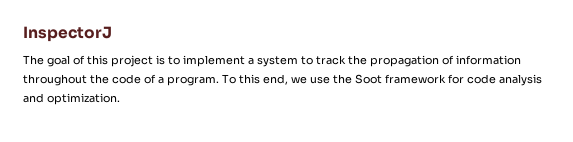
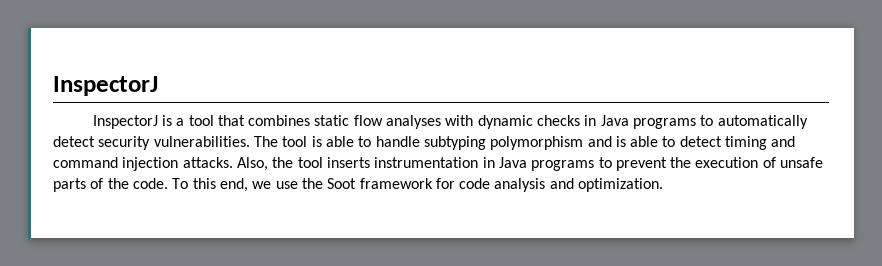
[23,55,521,67] [23,74,219,86] The goal of this project is to implement a system to track the propagation of information throughout the code of a program. -> [92,115,808,129] [53,136,796,150] [53,157,824,171] [53,178,168,192] InspectorJ is a tool that combines static flow analyses with dynamic checks in Java programs to automatically detect security vulnerabilities. The tool is able to handle subtyping polymorphism and is able to detect timing and command injection attacks. Also, the tool inserts instrumentation in Java programs to prevent the execution of unsafe parts of the code.

